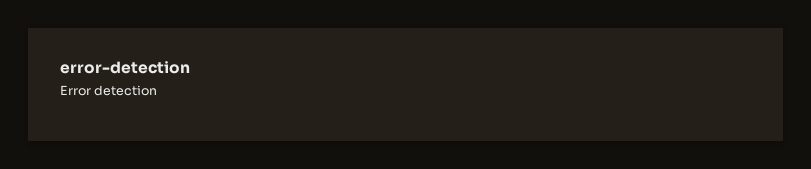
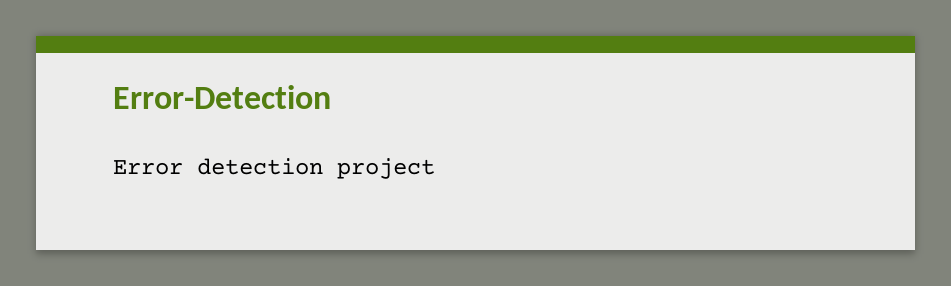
[60,61,190,74] error-detection -> [113,85,331,109] Error-Detection
(158, 90) none -> [337,158,435,179] project

